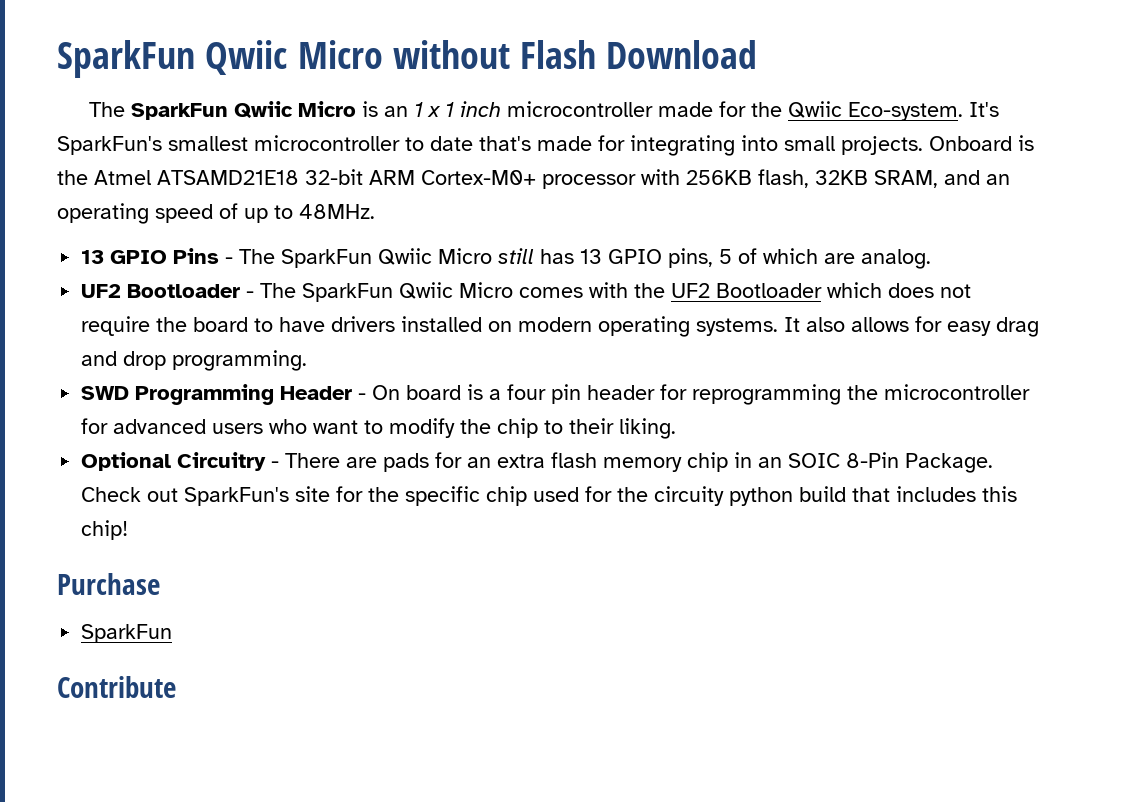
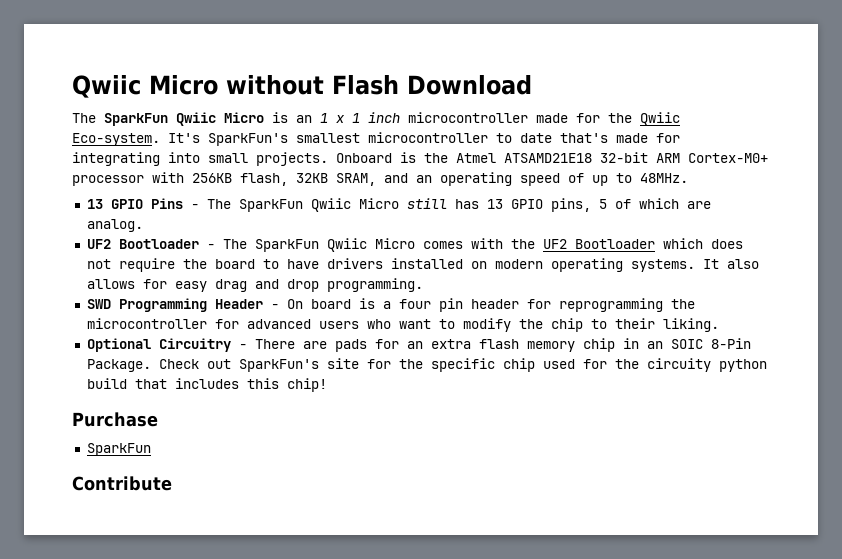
[57,40,195,78] SparkFun -> (72, 86) none

